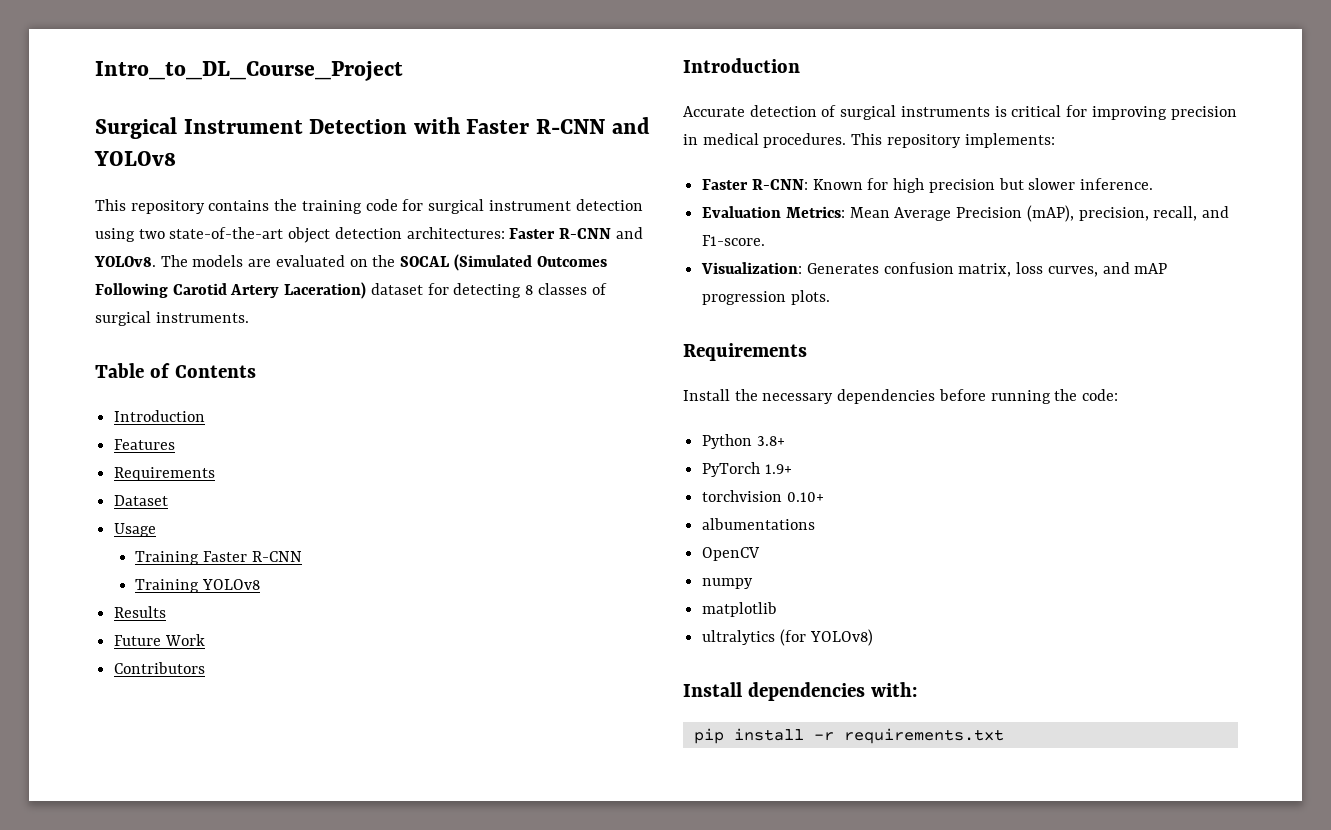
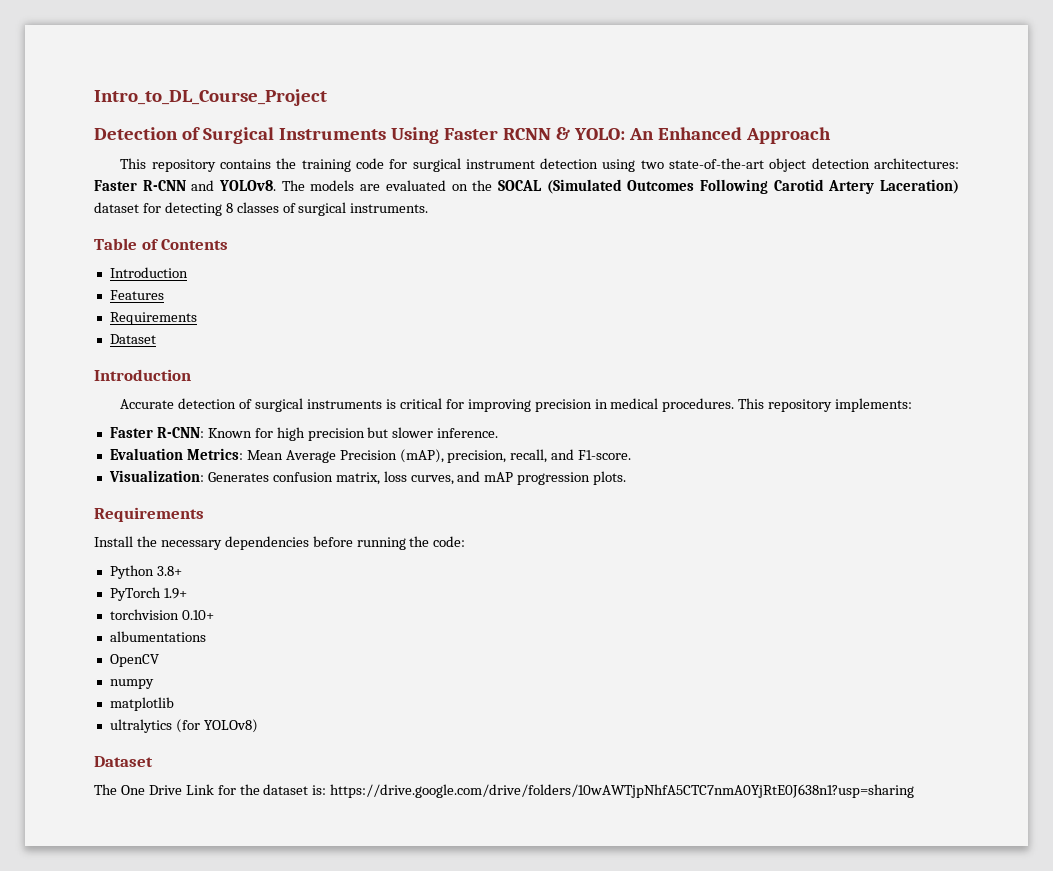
[95,117,650,139] [94,151,176,166] Surgical Instrument Detection with Faster R-CNN and YOLOv8 -> [94,127,831,144] Detection of Surgical Instruments Using Faster RCNN & YOLO: An Enhanced Approach
[114,523,157,537] [135,551,302,565] [135,579,261,593] [114,606,167,618] [114,634,205,646] [114,662,206,674] // Usage // Training Faster R-CNN // Training YOLOv8 // Results // Future Work // Contributors -> (156, 339) none
[683,682,917,701] [693,728,1004,744] Install dependencies with: // pip install -r requirements.txt -> [94,756,153,767] [94,784,915,798] Dataset // The One Drive Link for the dataset is: https://drive.google.com/drive/folders/10wAWTjpNhfA5CTC7nmA0YjRtE0J638n1?usp=sharing

